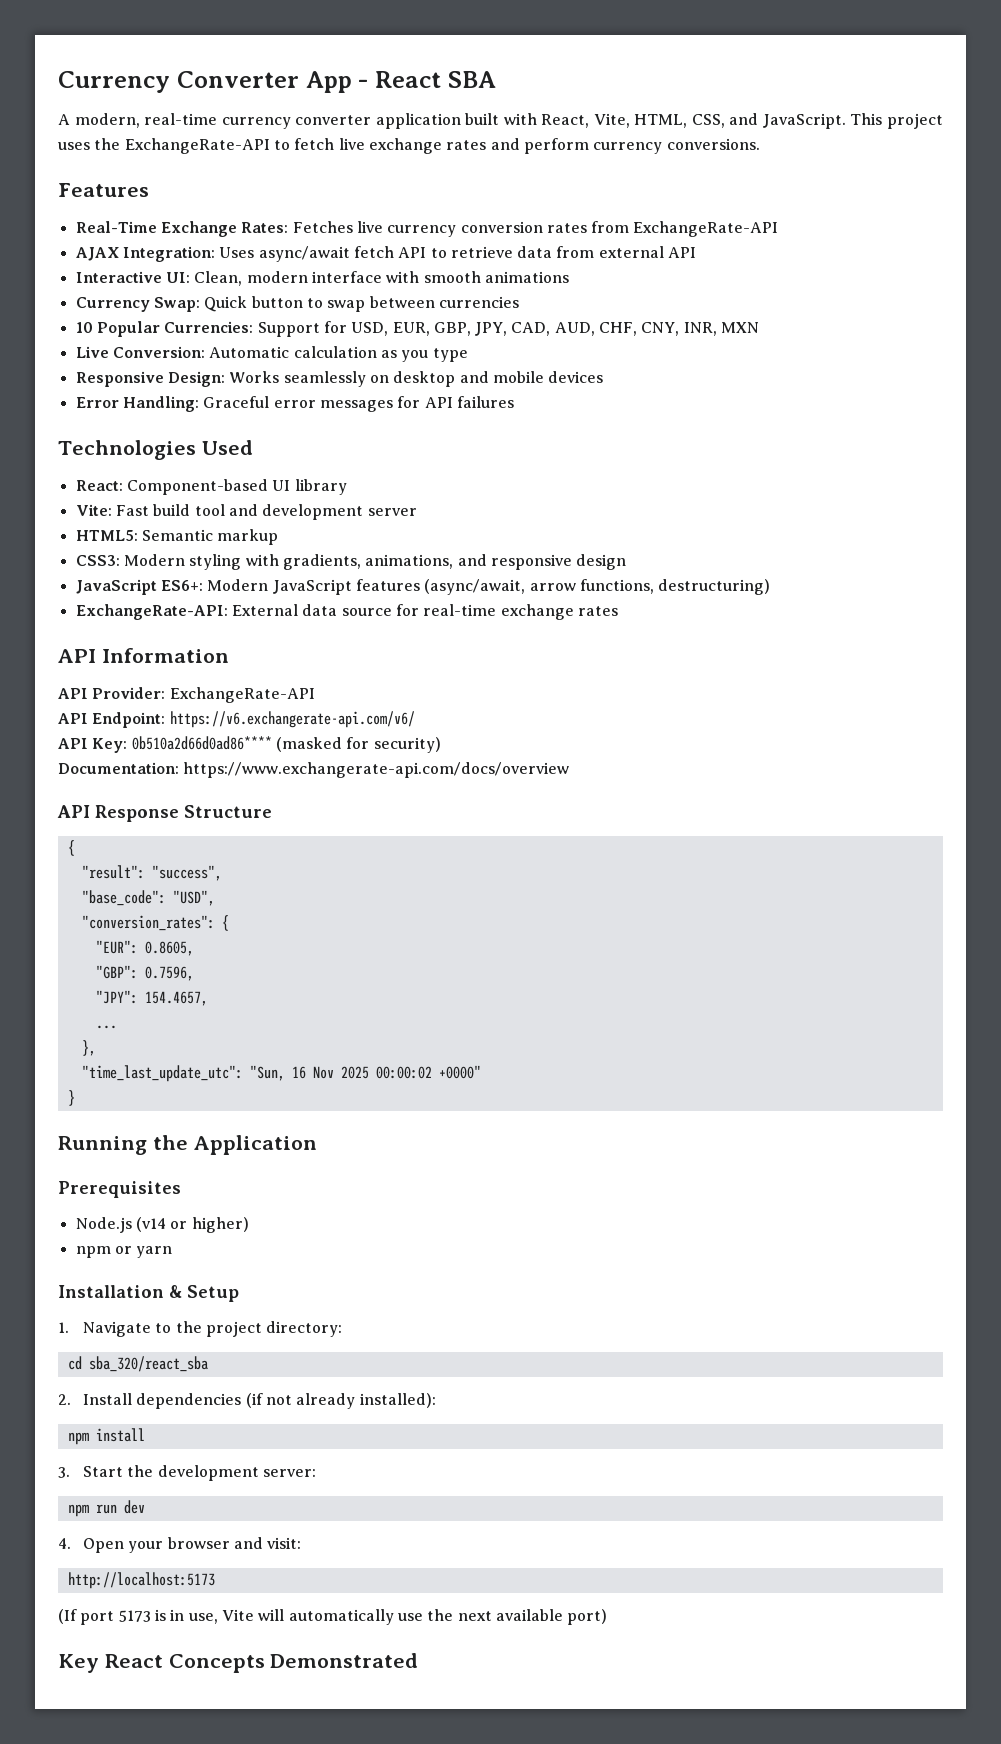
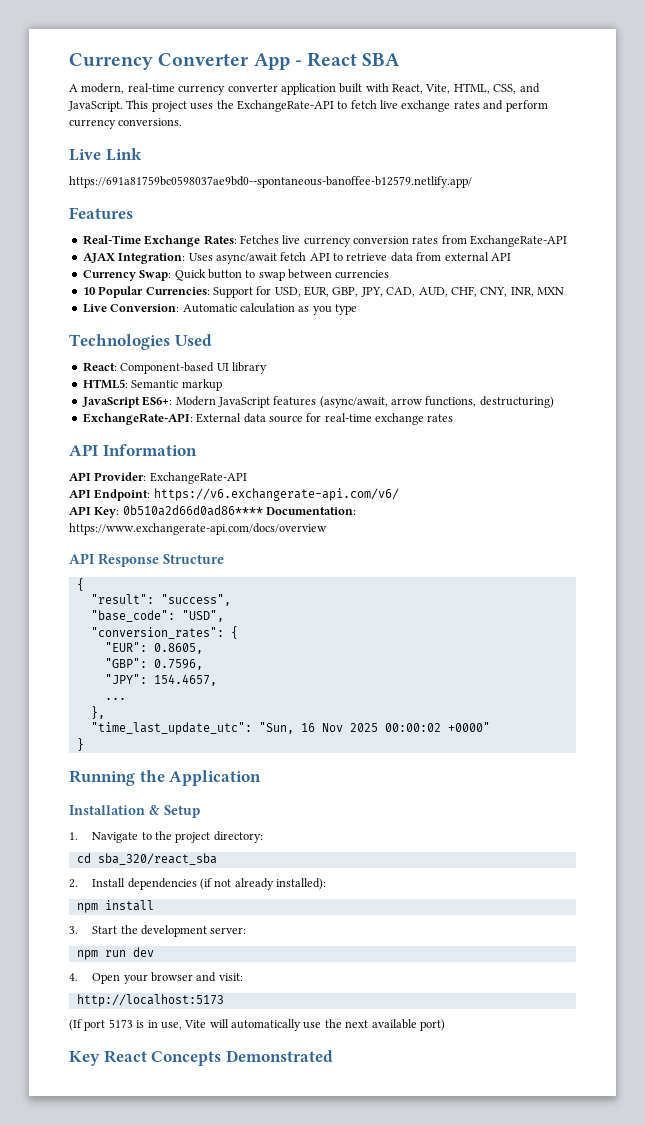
(760, 144) none -> [69,148,142,161] [69,176,472,188] // Live Link // https://691a81759bc0598037ae9bd0--spontaneous-banoffee-b12579.netlify.app/
[75,271,569,286] // Interactive UI: Clean, modern interface with smooth animations -> (511, 257) none
[75,371,604,387] [75,396,514,412] // Responsive Design: Works seamlessly on desktop and mobile devices // Error Handling: Graceful error messages for API failures -> (357, 309) none
[75,504,417,520] [75,529,279,545] [75,554,627,570] Vite: Fast build tool and development server // HTML5: Semantic markup // CSS3: Modern styling with gradients, animations, and responsive design -> [82,379,222,391] HTML5: Semantic markup
[275,737,441,753] (masked for security) // -> (263, 510) none
[58,1181,181,1198] [75,1217,249,1233] [75,1246,173,1258] // Prerequisites // Node.js (v14 or higher) // npm or yarn -> (262, 778) none

